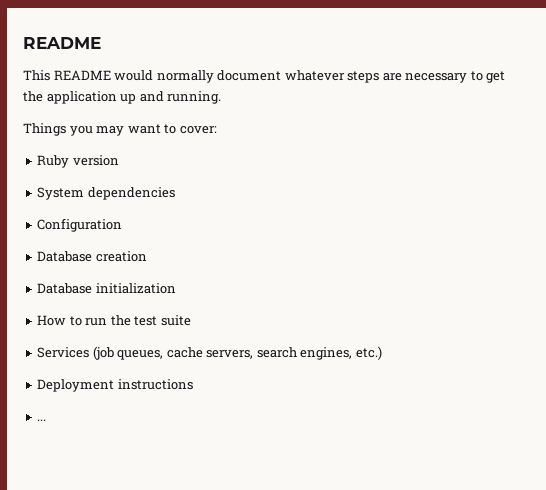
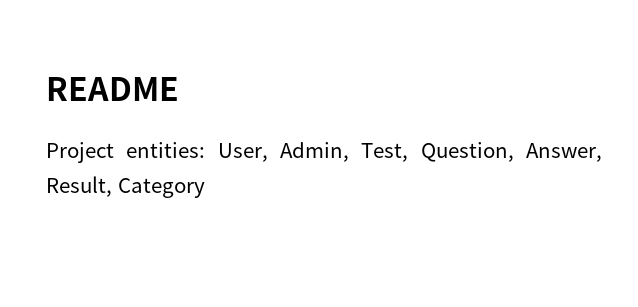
[23,70,506,83] [23,91,222,104] [23,123,217,136] [37,155,119,168] [37,187,175,200] [37,218,123,232] [37,251,147,262] [37,283,176,294] [37,315,191,326] [37,346,382,360] [37,379,193,392] [37,419,47,421] This README would normally document whatever steps are necessary to get the application up and running. // Things you may want to cover: // Ruby version // System dependencies // Configuration // Database creation // Database initialization // How to run the test suite // Services (job queues, cache servers, search engines, etc.) // Deployment instructions // ... -> [46,142,602,163] [46,176,205,198] Project entities: User, Admin, Test, Question, Answer, Result, Category

